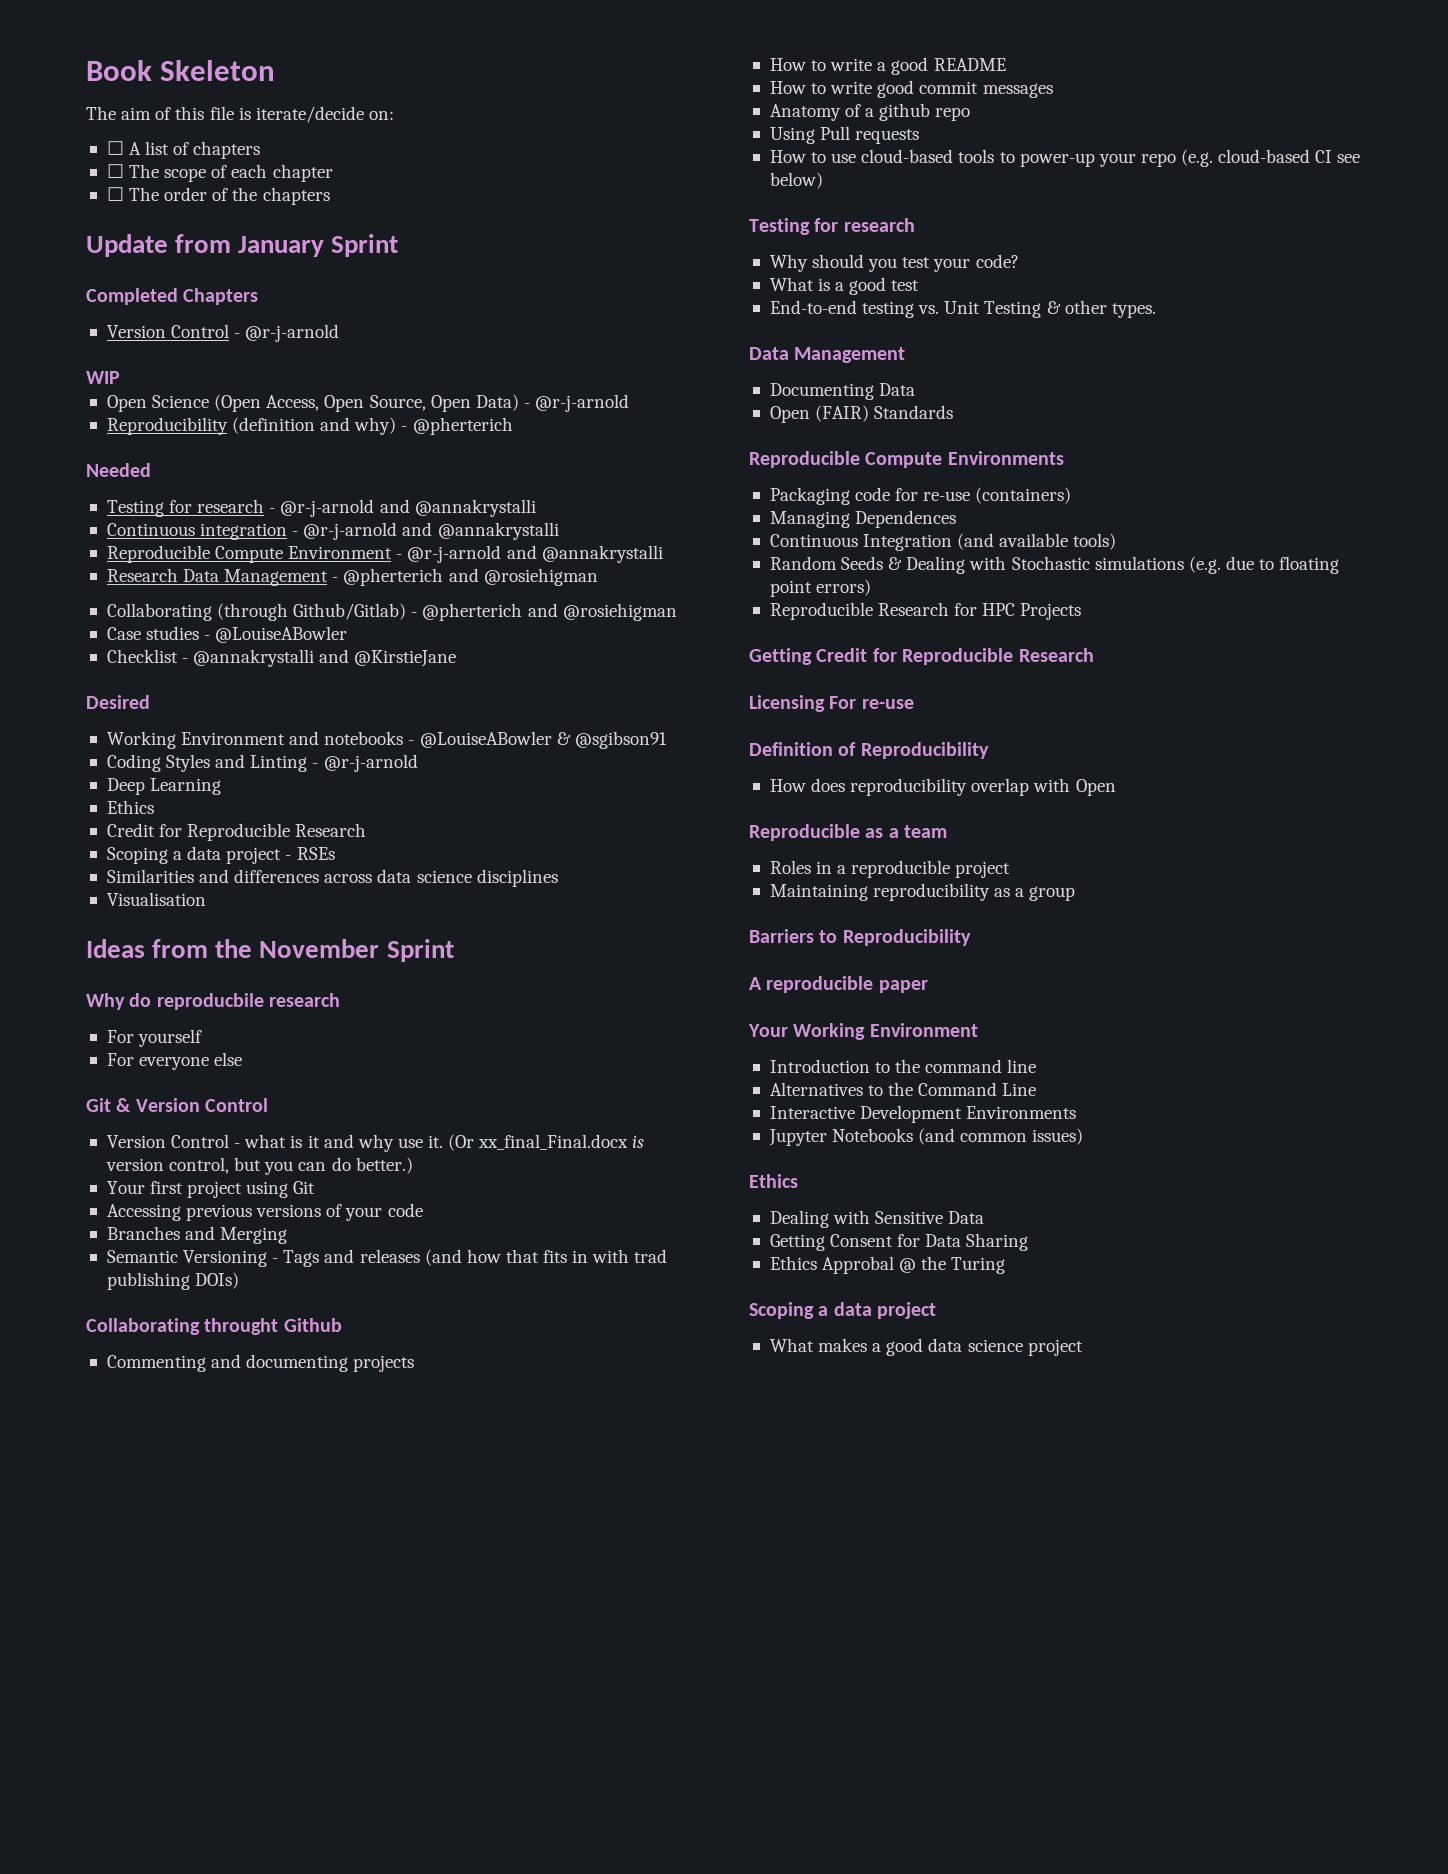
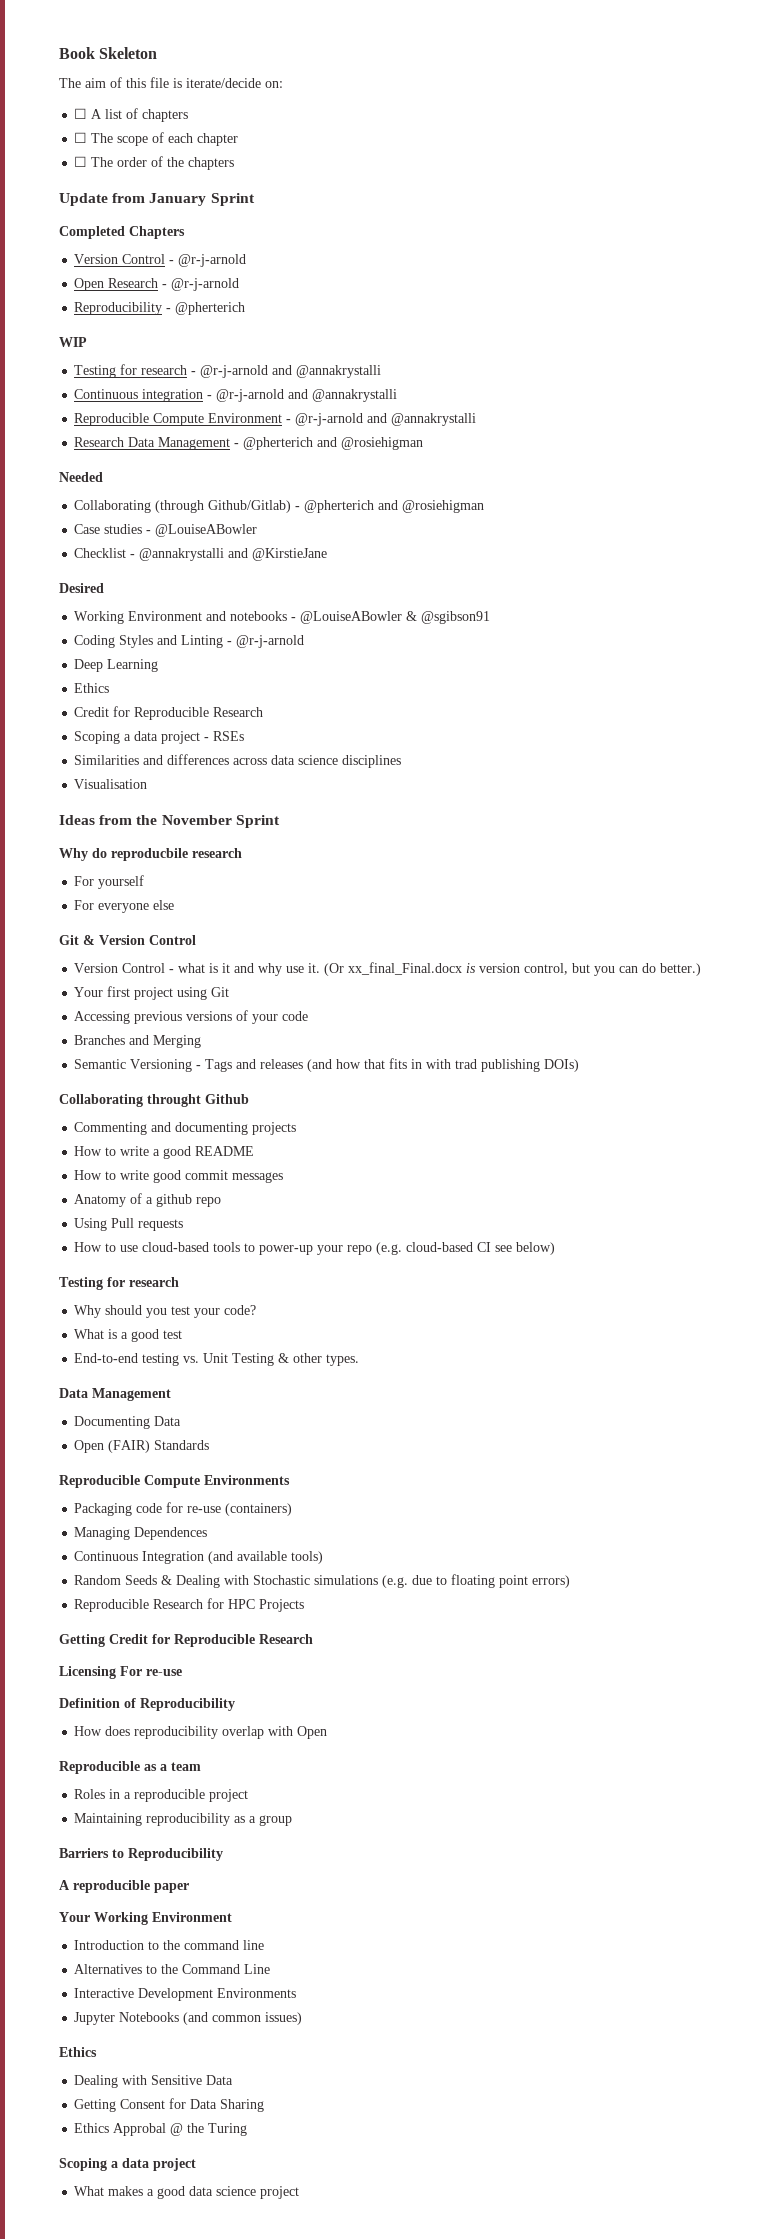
[86,371,120,384] [106,394,519,412] // WIP // Open Science (Open Access, Open Source, Open Data) -> [74,278,159,291] // Open Research
[232,417,397,435] (definition and why) -> (163, 308) none
[86,463,151,477] Needed -> [59,337,87,347] WIP
(598, 577) none -> [59,472,103,482] // Needed

